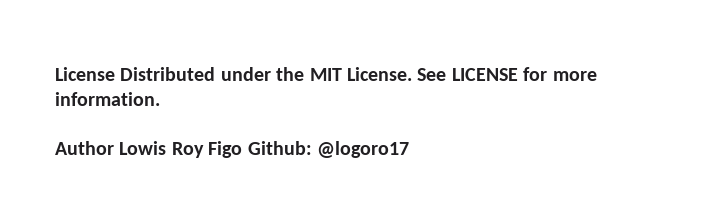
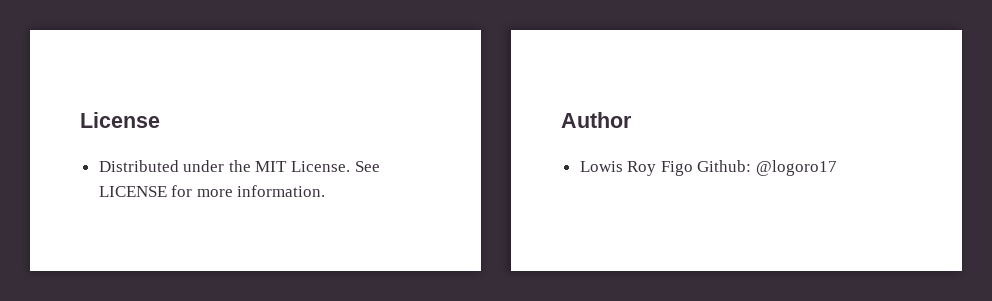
(115, 74) none -> (160, 120) //
(114, 148) none -> (632, 120) //

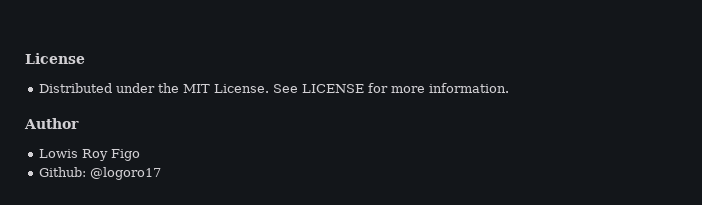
(693, 168) none -> (140, 155) //

